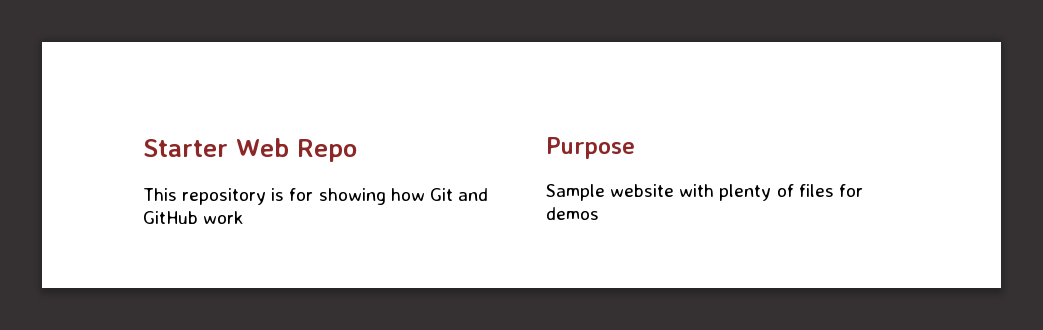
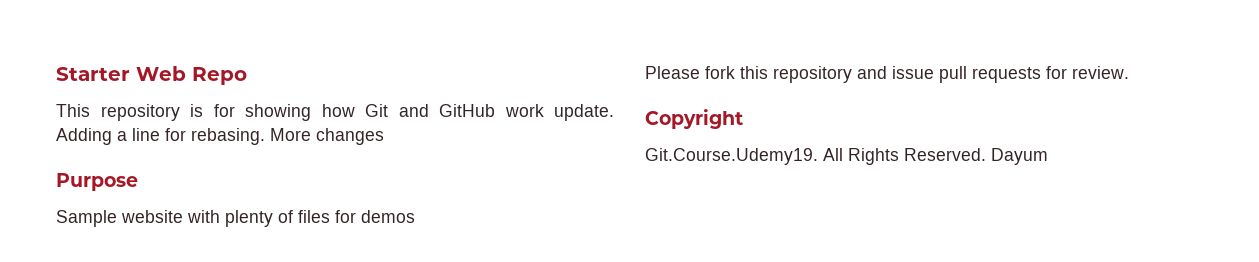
(245, 217) none -> [554,104,614,121] [56,128,384,145] update. Adding a line for rebasing. More changes
(599, 213) none -> [645,66,1129,83] [645,109,743,129] [645,148,1048,165] // Please fork this repository and issue pull requests for review. // Copyright // Git.Course.Udemy19. All Rights Reserved. Dayum

